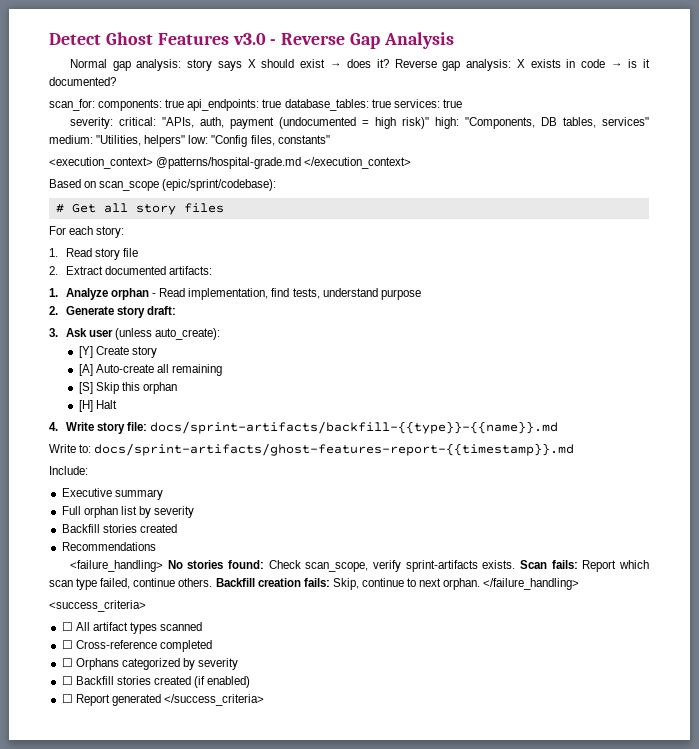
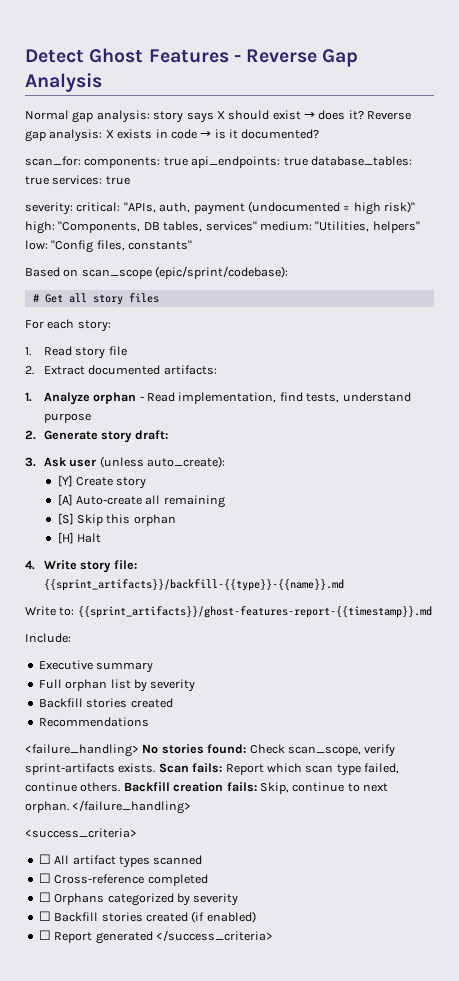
[232,33,266,45] v3.0 -> (229, 56) none
[49,157,412,169] // <execution_context> @patterns/hospital-grade.md </execution_context> -> (193, 245) none
[150,421,559,434] docs/sprint-artifacts/backfill-{{type}}-{{name}}.md -> [43,579,344,591] {{sprint_artifacts}}/backfill-{{type}}-{{name}}.md
[94,443,575,456] docs/sprint-artifacts/ghost-features-report-{{timestamp}}.md -> [77,606,432,618] {{sprint_artifacts}}/ghost-features-report-{{timestamp}}.md

